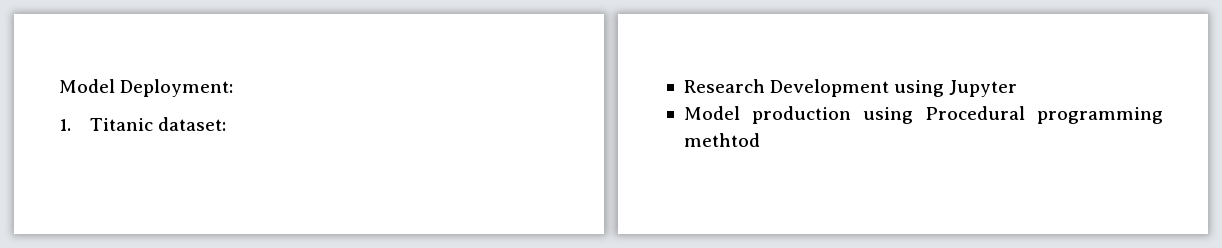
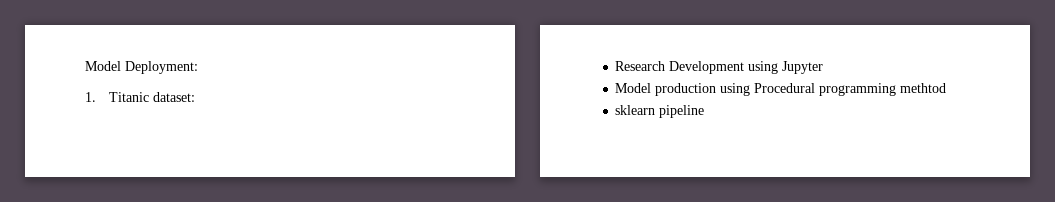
(760, 140) none -> [615,105,705,118] // sklearn pipeline

